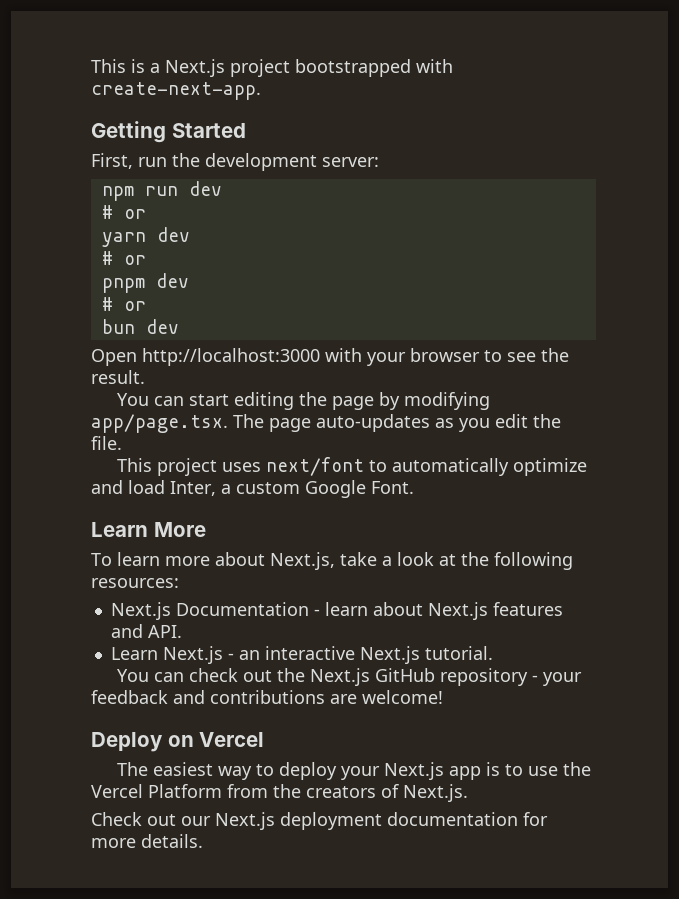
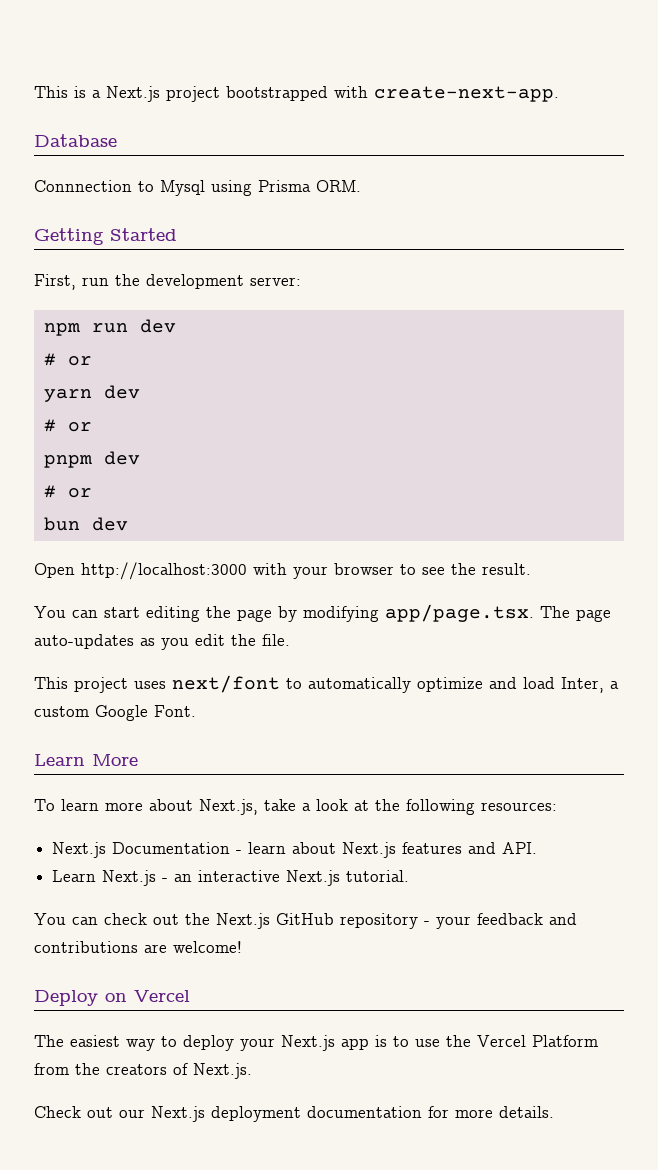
(261, 91) none -> [34,134,117,147] [34,180,361,196] // Database // Connnection to Mysql using Prisma ORM.

